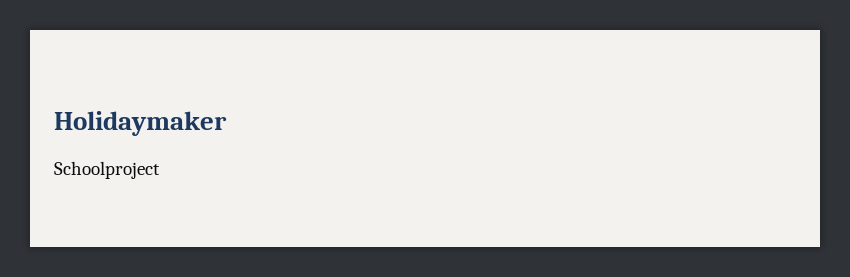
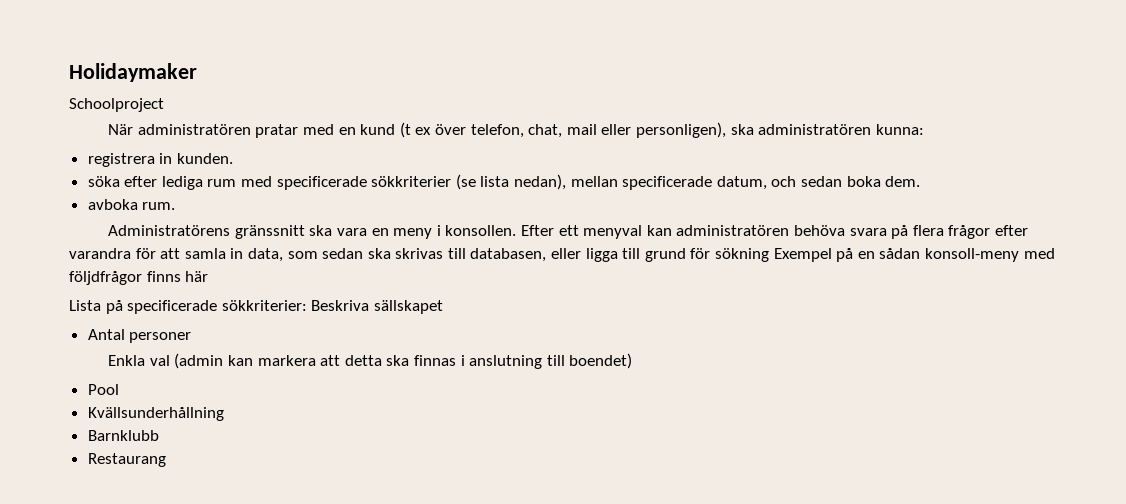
(160, 170) none -> [108,122,924,138] [87,153,233,167] [87,174,921,190] [87,199,176,210] [108,225,1028,239] [69,248,1055,262] [69,271,209,285] [69,300,443,314] [87,329,192,343] [108,353,633,369] [87,384,119,395] [87,407,224,421] [87,430,159,441] [87,453,166,467] // När administratören pratar med en kund (t ex över telefon, chat, mail eller personligen), ska administratören kunna: // registrera in kunden. // söka efter lediga rum med specificerade sökkriterier (se lista nedan), mellan specificerade datum, och sedan boka dem. // avboka rum. // Administratörens gränssnitt ska vara en meny i konsollen. Efter ett menyval kan administratören behöva svara på flera frågor efter varandra för att samla in data, som sedan ska skrivas till databasen, eller ligga till grund för sökning Exempel på en sådan konsoll-meny med följdfrågor finns här // Lista på specificerade sökkriterier: Beskriva sällskapet // Antal personer // Enkla val (admin kan markera att detta ska finnas i anslutning till boendet) // Pool // Kvällsunderhållning // Barnklubb // Restaurang

